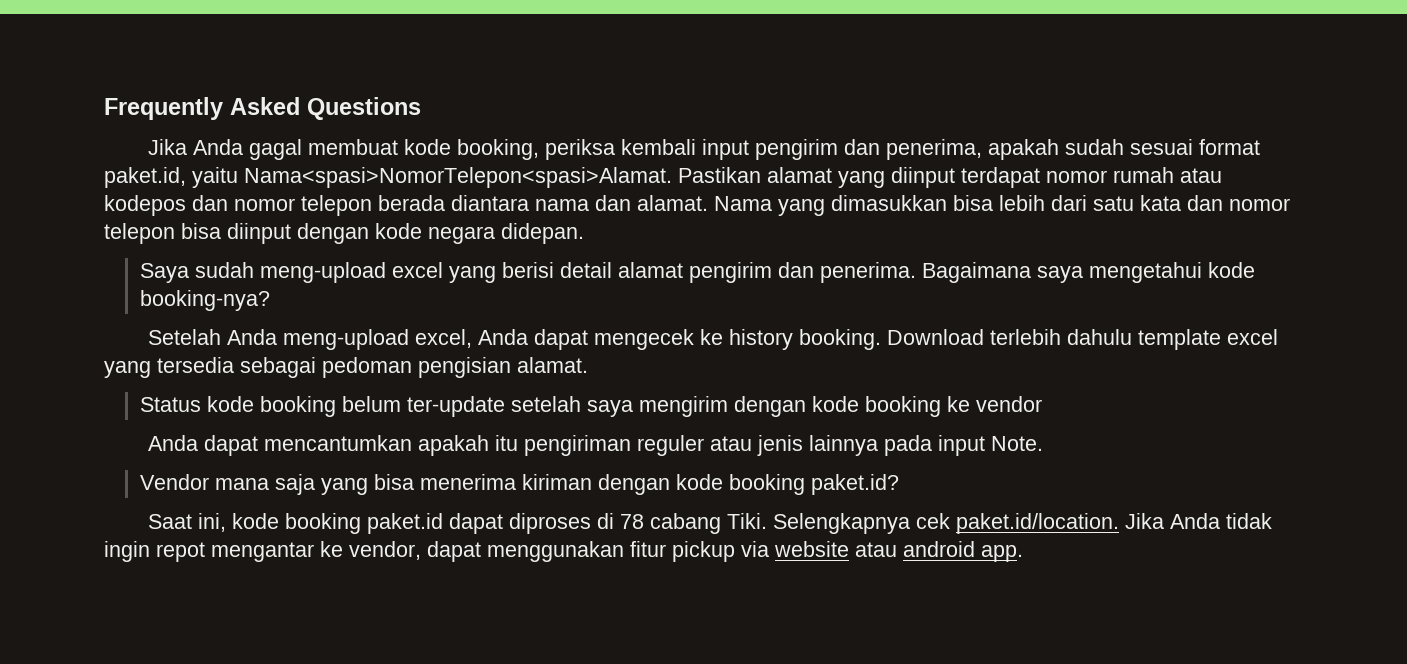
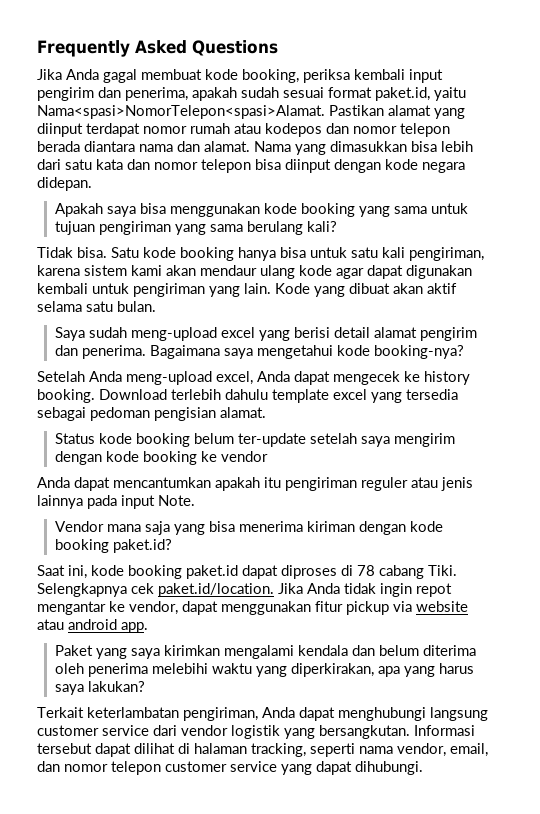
(584, 233) none -> [54,203,468,217] [54,221,337,235] [37,247,484,261] [37,265,472,279] [37,283,457,297] [37,301,156,312] // Apakah saya bisa menggunakan kode booking yang sama untuk tujuan pengiriman yang sama berulang kali? // Tidak bisa. Satu kode booking hanya bisa untuk satu kali pengiriman, karena sistem kami akan mendaur ulang kode agar dapat digunakan kembali untuk pengiriman yang lain. Kode yang dibuat akan aktif selama satu bulan.
(1023, 553) none -> [54,645,476,659] [54,663,474,677] [54,681,145,695] [37,707,488,721] [37,725,475,739] [37,743,488,757] [37,761,423,775] // Paket yang saya kirimkan mengalami kendala dan belum diterima oleh penerima melebihi waktu yang diperkirakan, apa yang harus saya lakukan? // Terkait keterlambatan pengiriman, Anda dapat menghubungi langsung customer service dari vendor logistik yang bersangkutan. Informasi tersebut dapat dilihat di halaman tracking, seperti nama vendor, email, dan nomor telepon customer service yang dapat dihubungi.

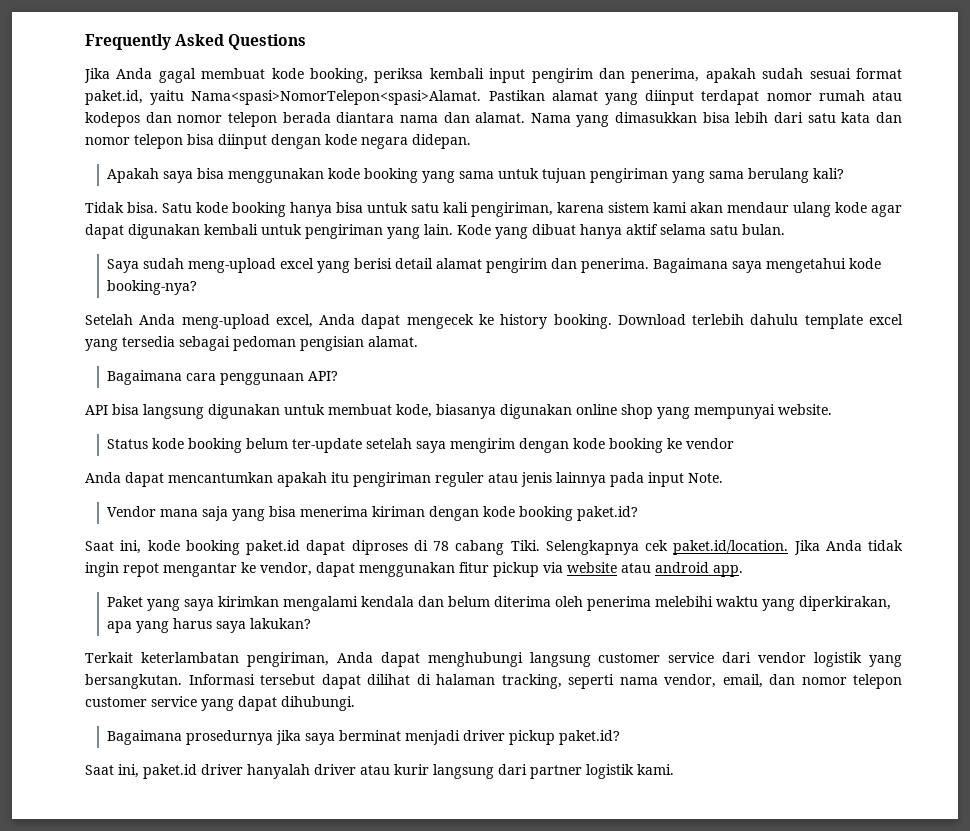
[393,283,423,294] akan -> [580,224,622,239] hanya
(266, 412) none -> [106,370,338,385] [85,404,832,419] // Bagaimana cara penggunaan API? // API bisa langsung digunakan untuk membuat kode, biasanya digunakan online shop yang mempunyai website.
(423, 768) none -> [106,730,620,745] [85,764,674,779] // Bagaimana prosedurnya jika saya berminat menjadi driver pickup paket.id? // Saat ini, paket.id driver hanyalah driver atau kurir langsung dari partner logistik kami.

